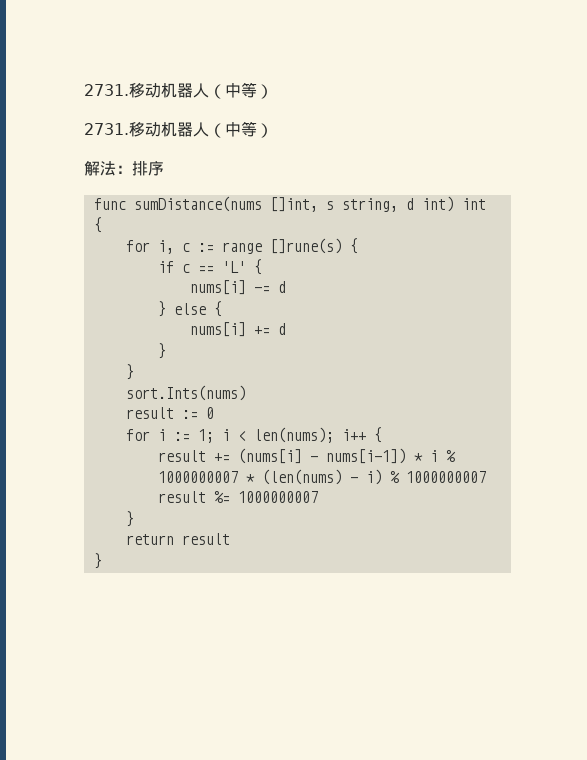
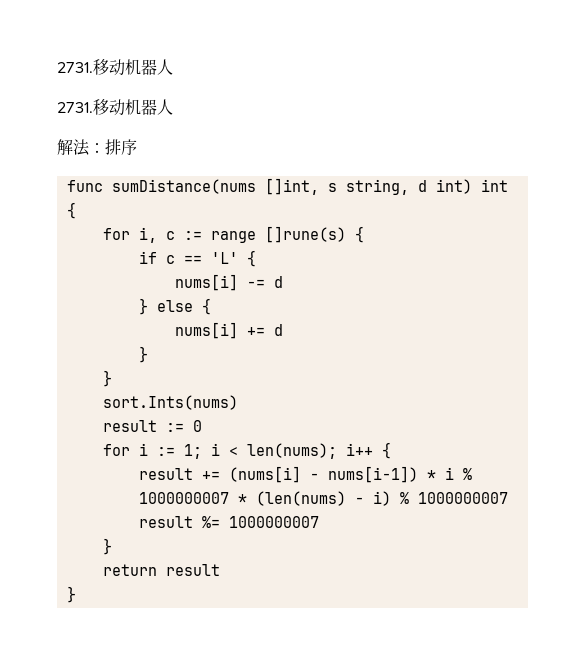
[84,82,273,99] [84,121,273,138] 2731.移动机器人（中等） // 2731.移动机器人（中等） -> [57,59,173,76] [57,99,173,116] 2731.移动机器人 // 2731.移动机器人

